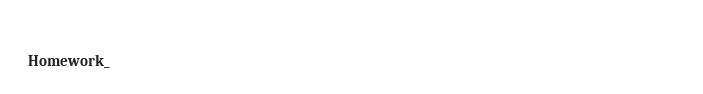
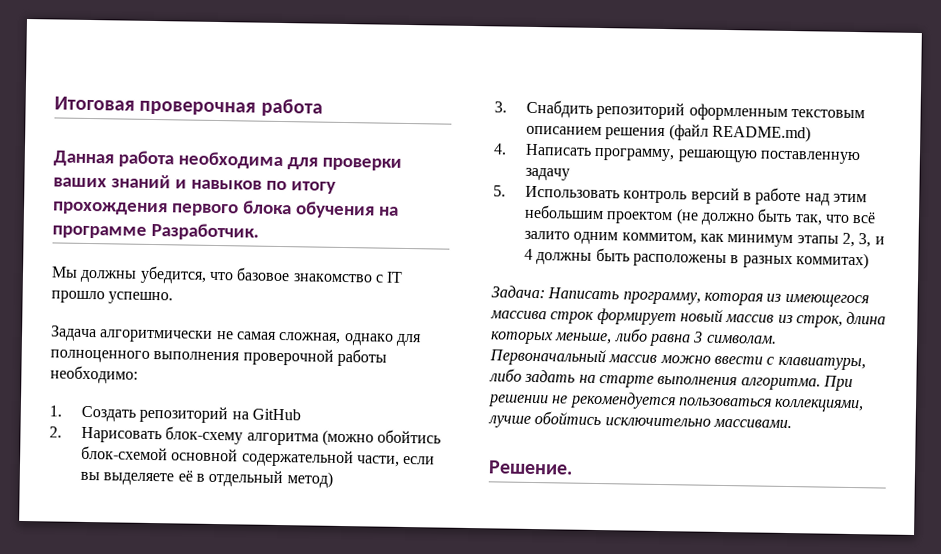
[28,54,110,68] Homework_ -> [54,96,323,117] [53,150,402,171] [53,174,336,194] [52,200,399,219] [52,222,259,241] [51,265,404,284] [51,290,174,305] [50,325,422,347] [50,348,387,367] [50,365,138,384] [49,405,301,424] [49,426,442,447] [80,445,436,468] [79,469,333,488] [494,99,865,121] [525,124,811,143] [493,143,861,165] [524,167,570,181] [493,185,867,206] [523,204,877,226] [523,230,885,248] [523,247,869,270] [491,285,869,308] [490,307,887,328] [490,328,777,347] [489,348,866,371] [489,368,853,392] [488,391,865,413] [488,411,792,429] [488,460,573,475] Итоговая проверочная работа // Данная работа необходима для проверки ваших знаний и навыков по итогу прохождения первого блока обучения на программе Разработчик. // Мы должны убедится, что базовое знакомство с IT прошло успешно. // Задача алгоритмически не самая сложная, однако для полноценного выполнения проверочной работы необходимо: // 1. Создать репозиторий на GitHub // 2. Нарисовать блок-схему алгоритма (можно обойтись блок-схемой основной содержательной части, если вы выделяете её в отдельный метод) // 3. Снабдить репозиторий оформленным текстовым описанием решения (файл README.md) // 4. Написать программу, решающую поставленную задачу // 5. Использовать контроль версий в работе над этим небольшим проектом (не должно быть так, что всё залито одним коммитом, как минимум этапы 2, 3, и 4 должны быть расположены в разных коммитах) // Задача: Написать программу, которая из имеющегося массива строк формирует новый массив из строк, длина которых меньше, либо равна 3 символам. Первоначальный массив можно ввести с клавиатуры, либо задать на старте выполнения алгоритма. При решении не рекомендуется пользоваться коллекциями, лучше обойтись исключительно массивами. // Решение.

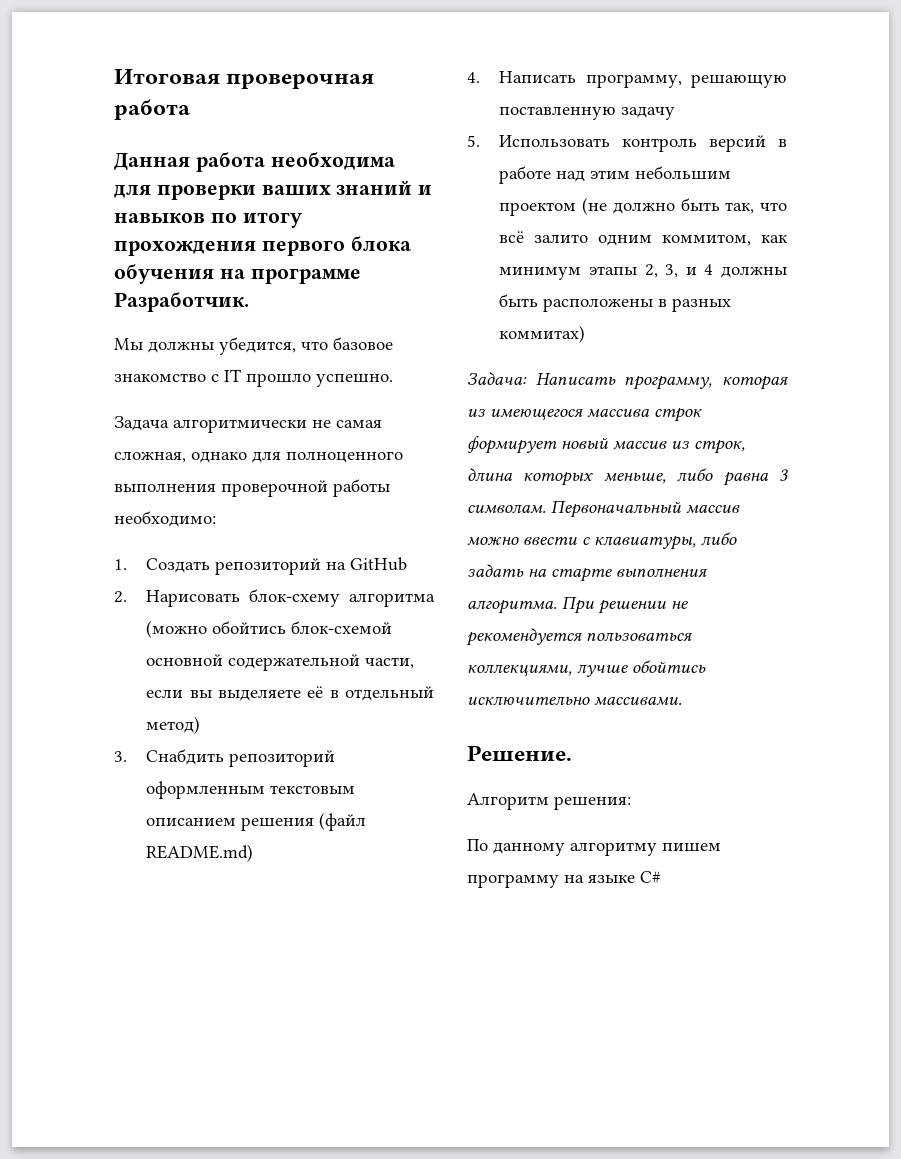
(573, 467) none -> [467,793,631,810] [467,839,721,856] [467,871,661,888] // Алгоритм решения: // По данному алгоритму пишем программу на языке C#

